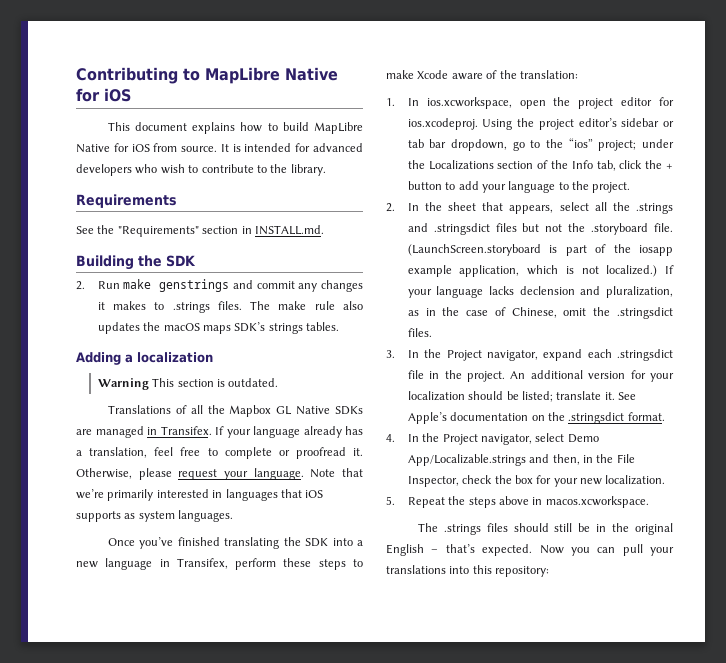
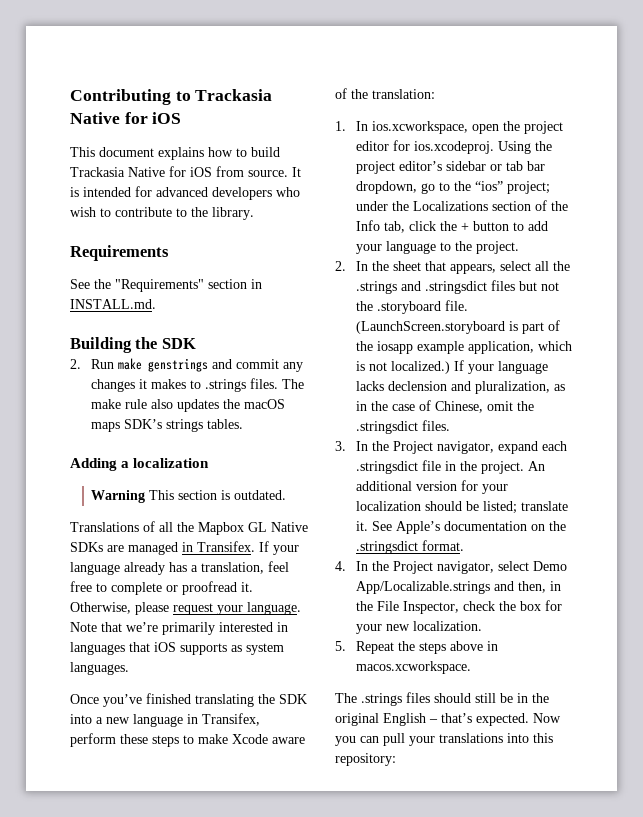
[205,67,280,84] MapLibre -> [195,89,273,101] Trackasia
[314,122,363,134] MapLibre -> [70,167,125,177] Trackasia

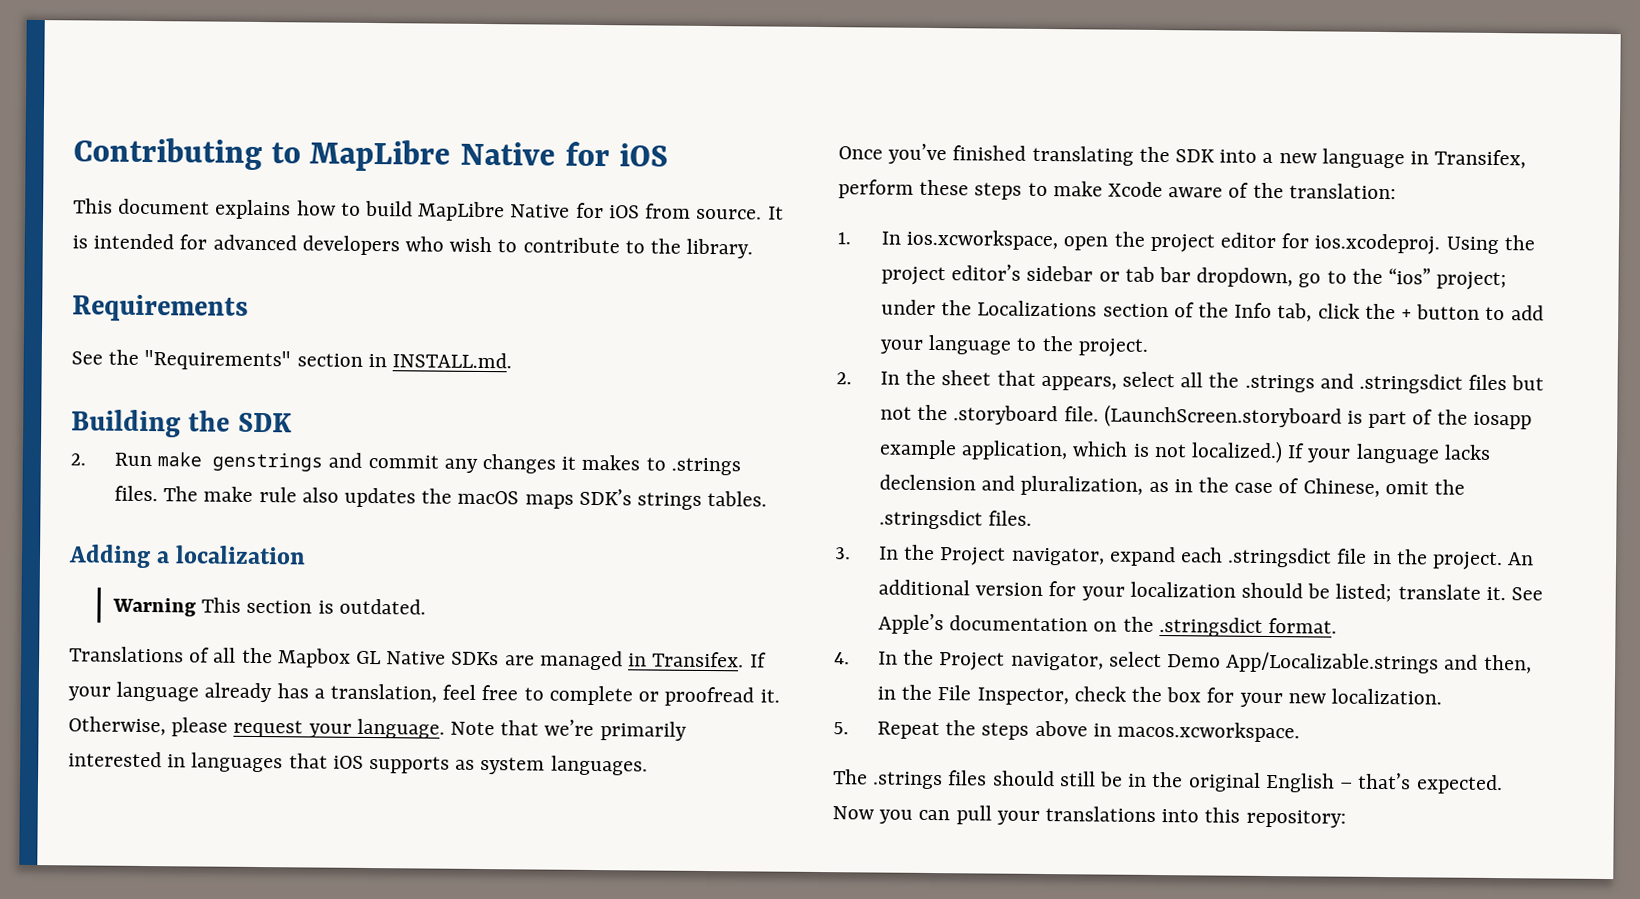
[195,89,273,101] Trackasia -> [309,139,452,172] MapLibre
[70,167,125,177] Trackasia -> [418,201,506,222] MapLibre

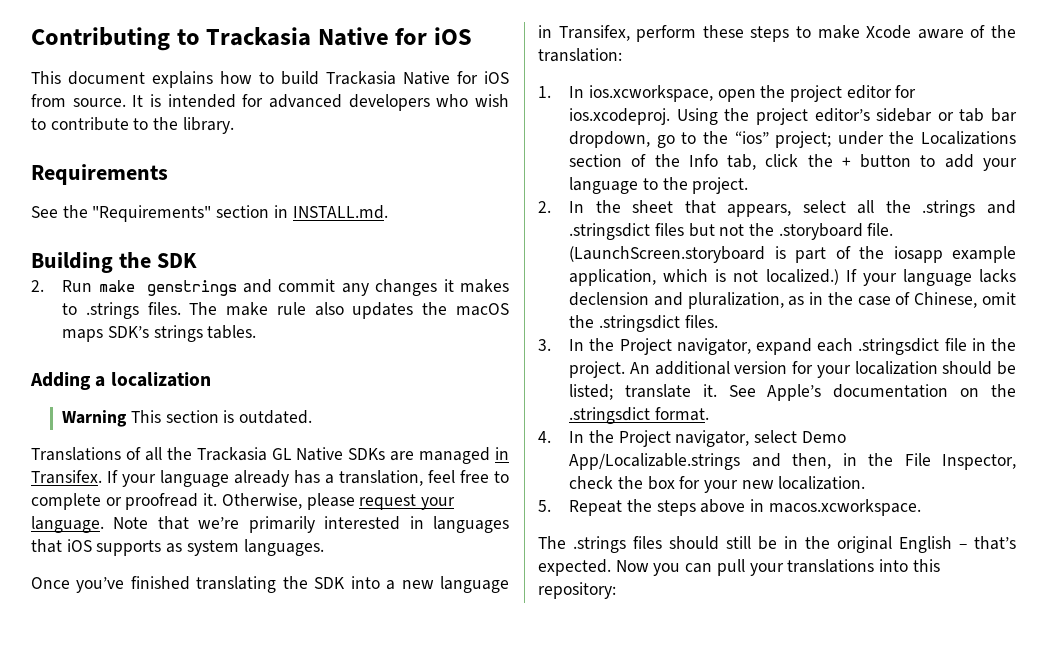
[309,139,452,172] MapLibre -> [206,27,312,46] Trackasia
[418,201,506,222] MapLibre -> [326,71,396,85] Trackasia
[277,648,351,668] Mapbox -> [196,447,267,461] Trackasia

